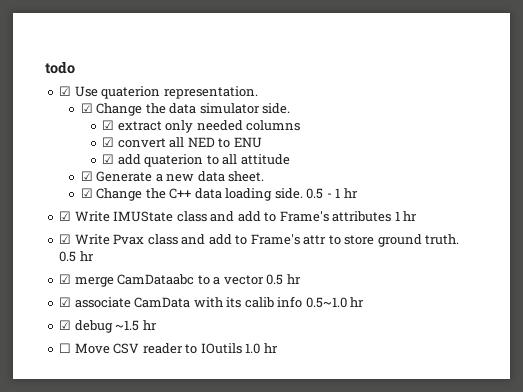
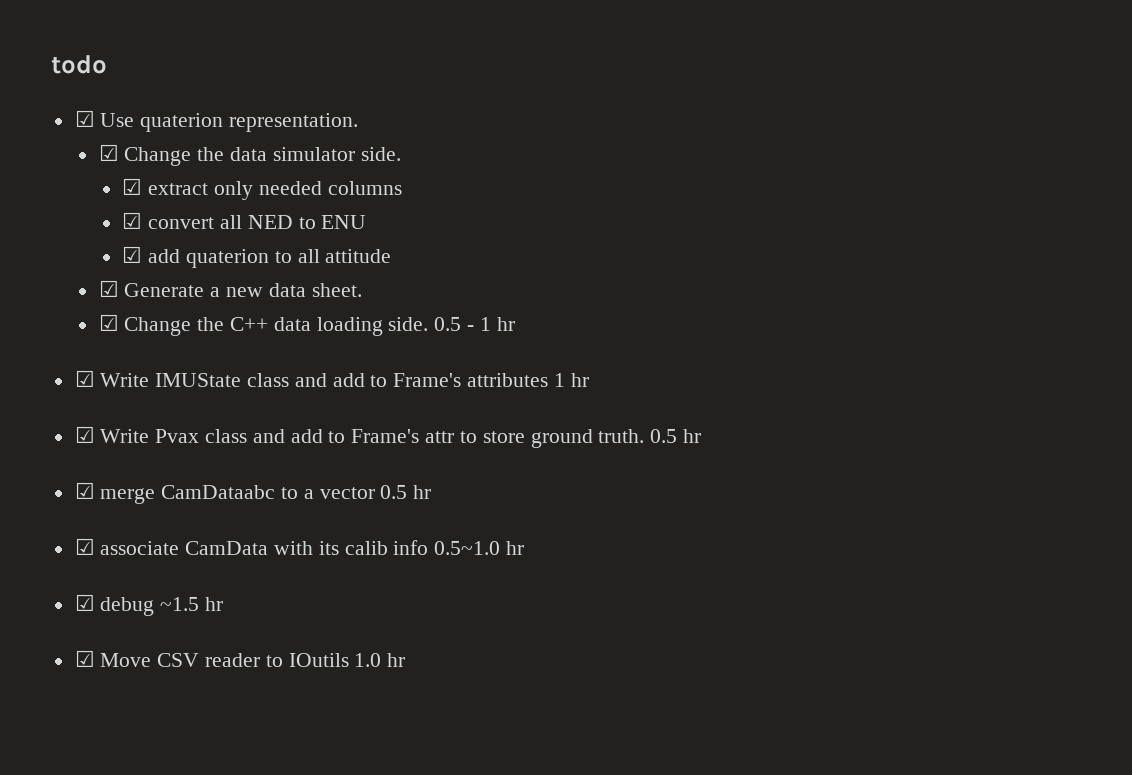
[59,343,72,353] ☐ -> [74,650,95,667] ☑

